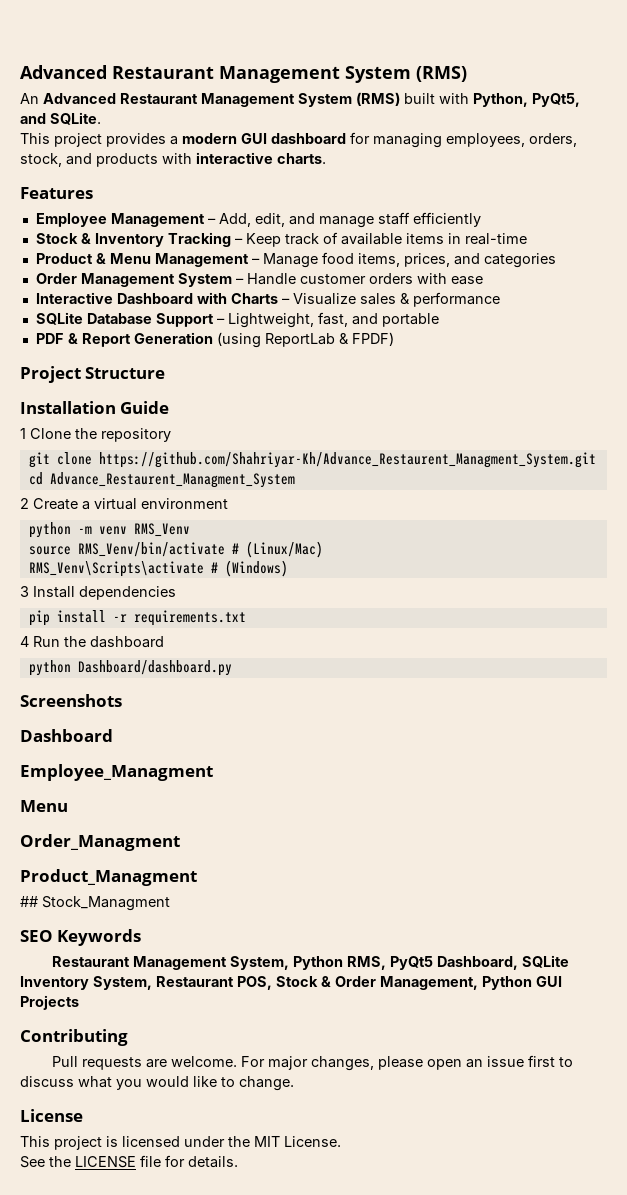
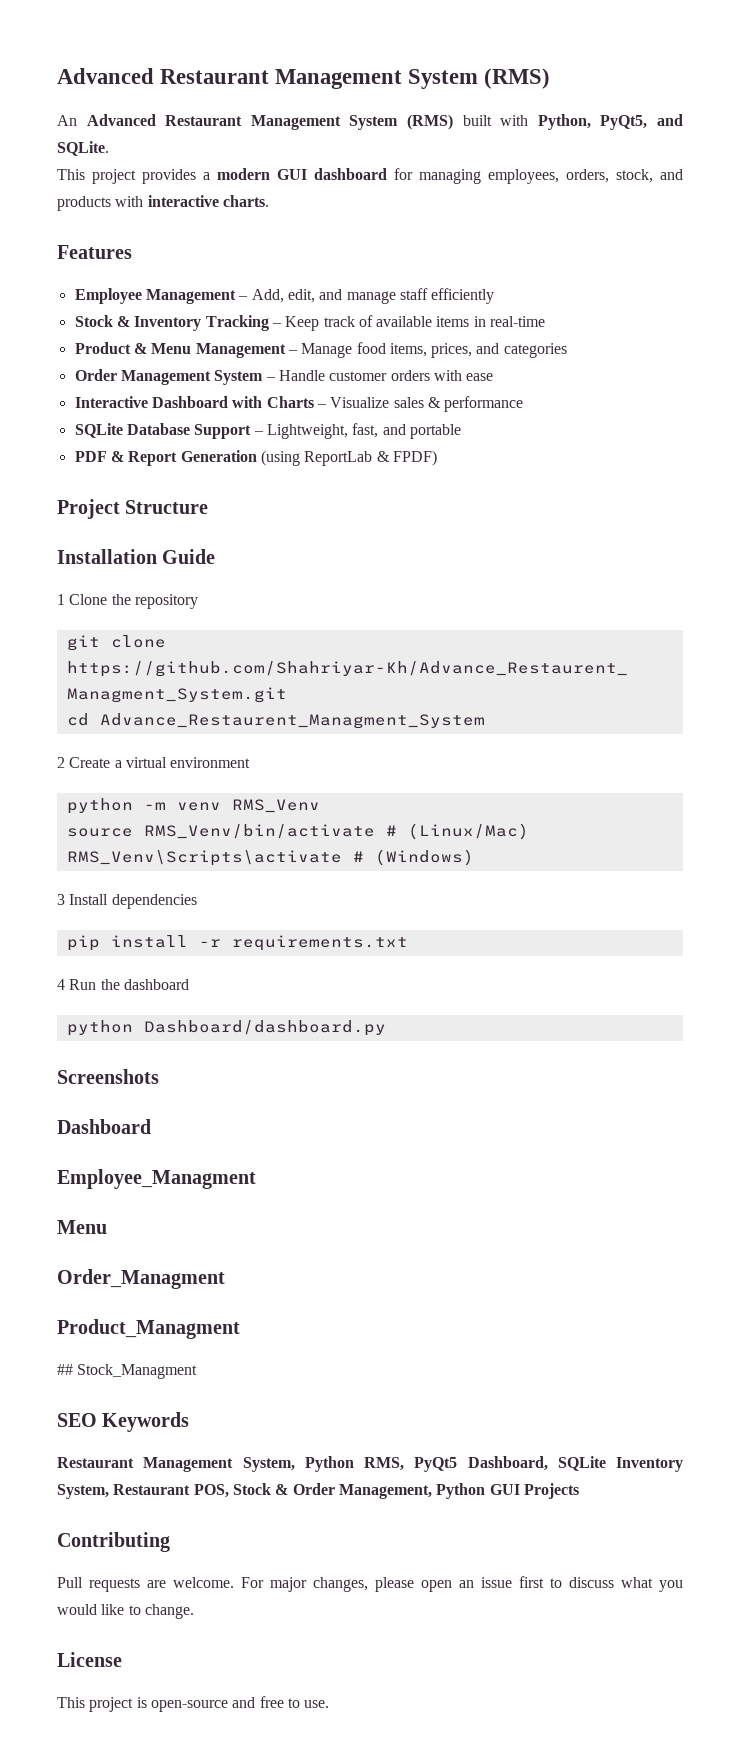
[122,1136,341,1147] [20,1155,238,1168] licensed under the MIT License. // See the LICENSE file for details. -> [150,1696,330,1712] open-source and free to use.

